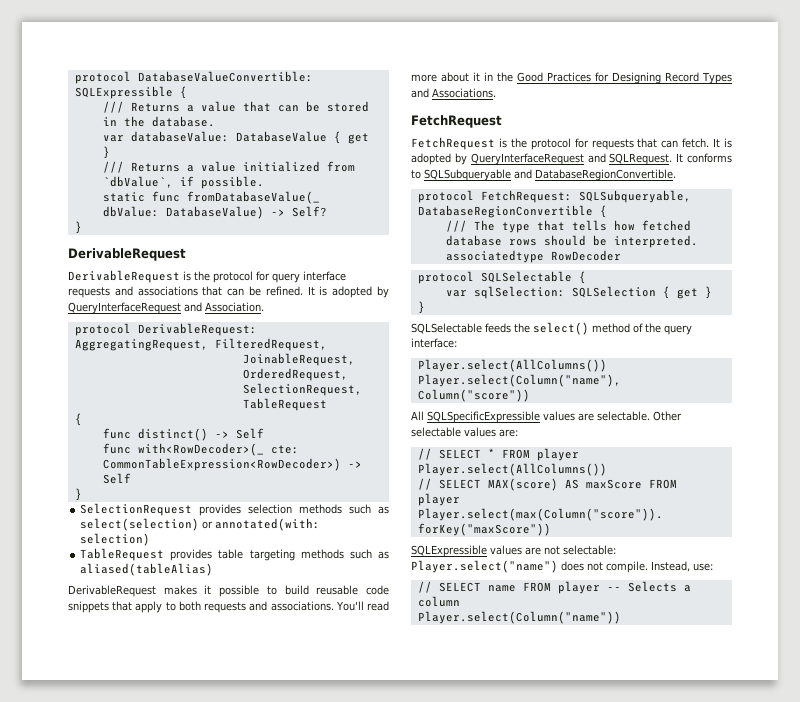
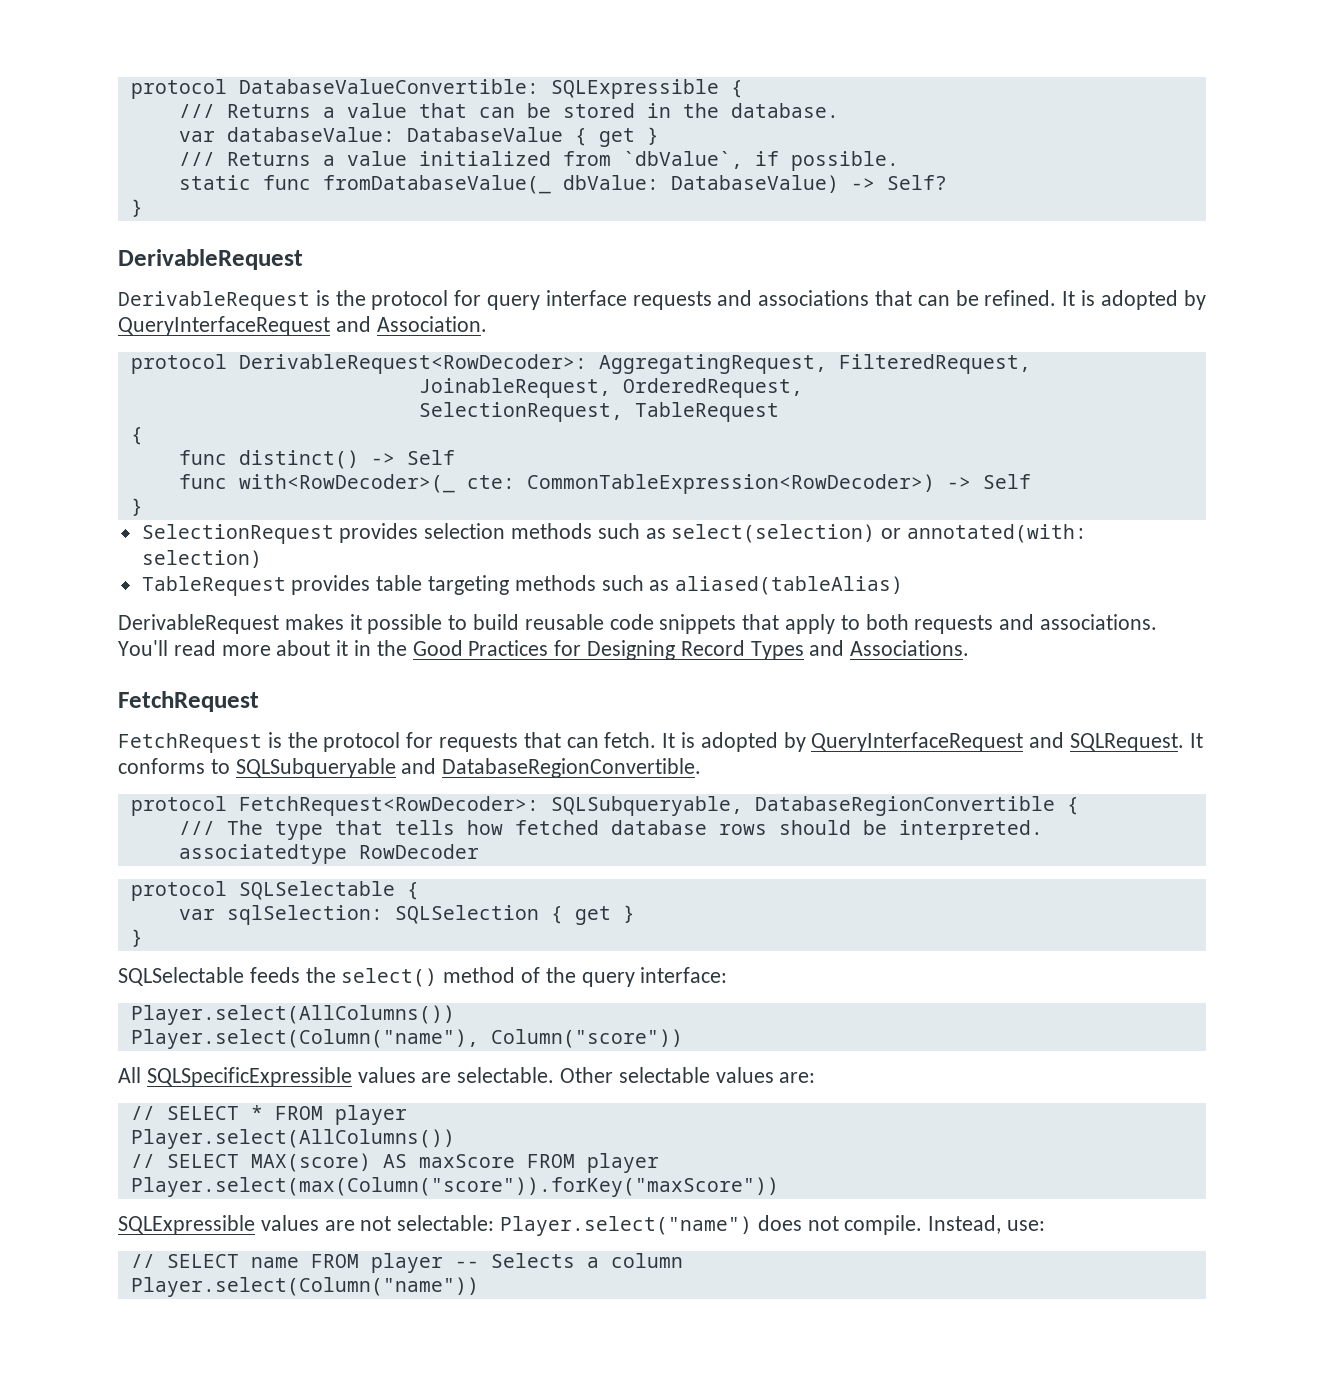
[137,323,257,336] DerivableRequest: -> [238,354,587,374] DerivableRequest<RowDecoder>:
[480,190,572,203] FetchRequest: -> [238,796,539,816] FetchRequest<RowDecoder>:

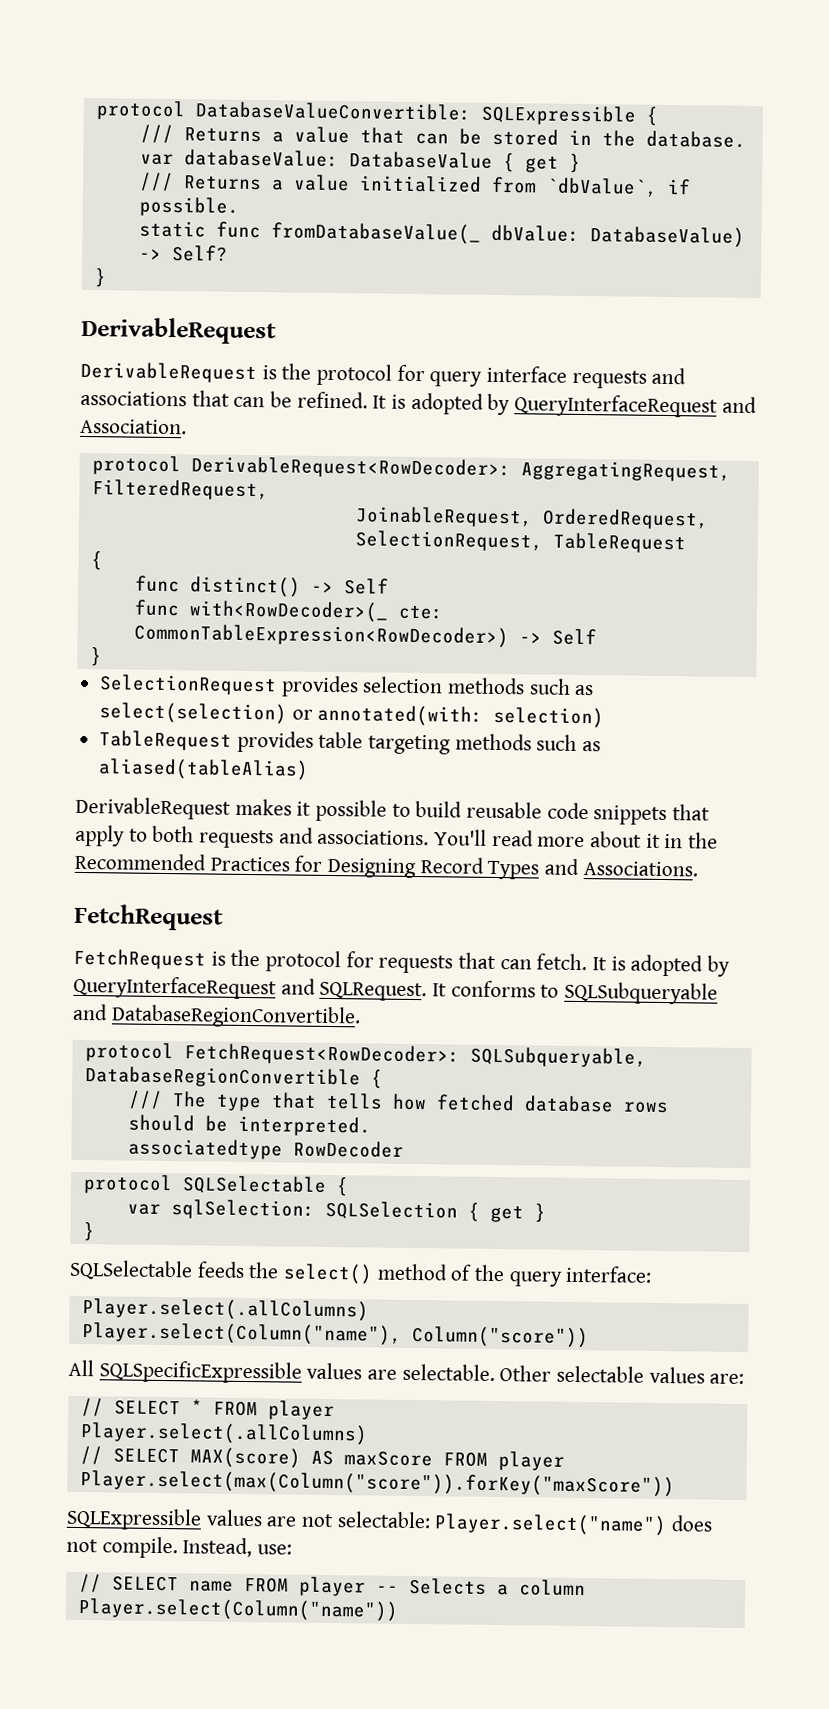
[412,640,463,656] Good -> [74,852,206,871] Recommended
[130,1005,455,1025] Player.select(AllColumns()) -> [81,1298,369,1322] Player.select(.allColumns)
[130,1129,455,1149] Player.select(AllColumns()) -> [79,1422,368,1446] Player.select(.allColumns)

